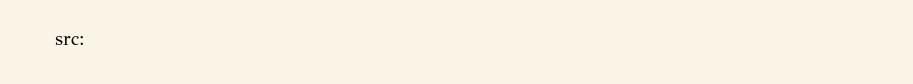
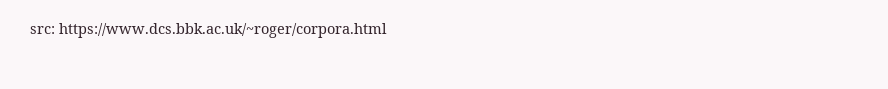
(85, 40) none -> [59,23,387,38] https://www.dcs.bbk.ac.uk/~roger/corpora.html

